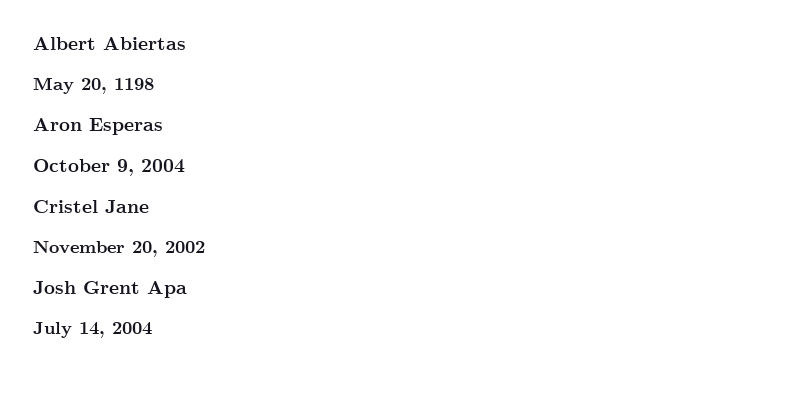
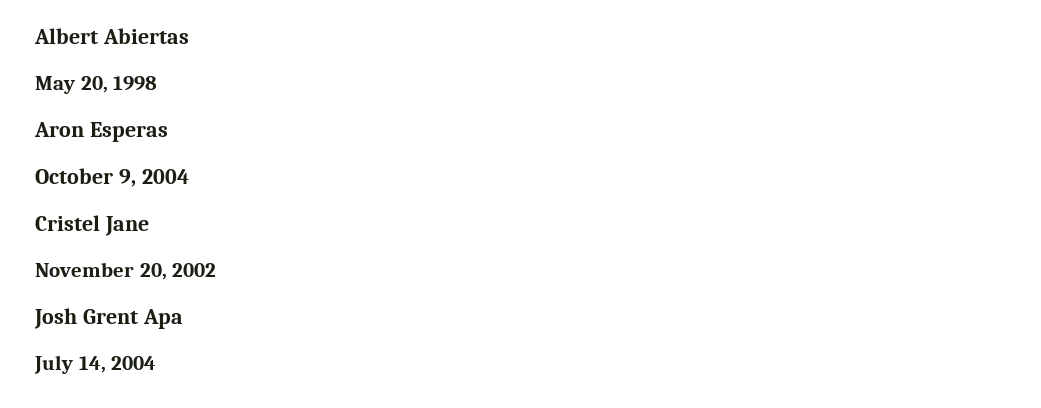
[114,78,154,90] 1198 -> [113,76,158,91] 1998

